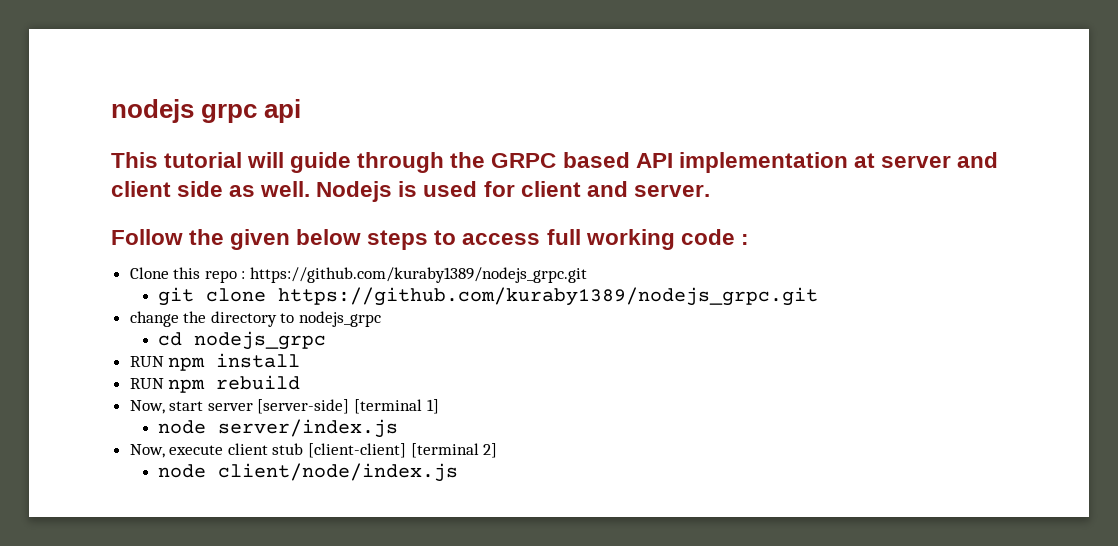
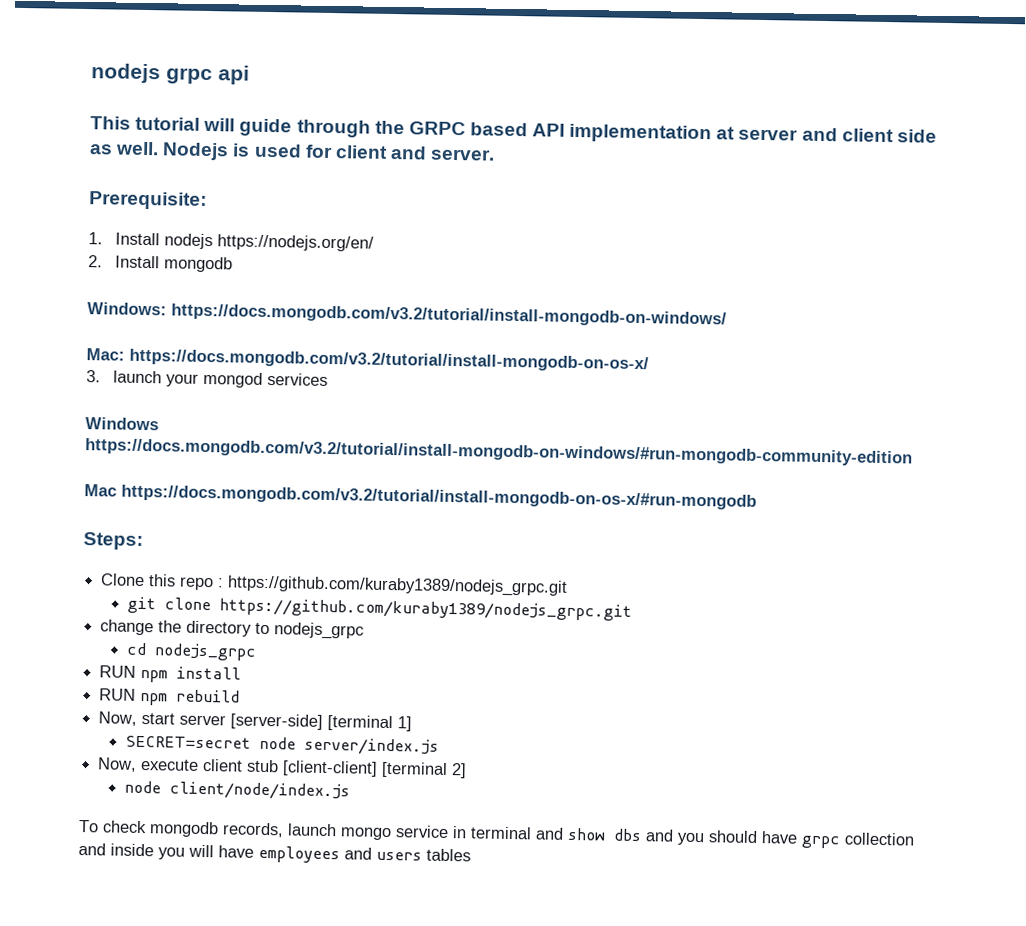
[111,229,749,250] Follow the given below steps to access full working code : -> [89,191,207,210] [88,232,375,252] [88,255,234,273] [87,302,727,328] [86,348,649,373] [86,370,329,388] [85,417,159,431] [85,438,913,467] [84,484,757,510] [83,532,143,550] Prerequisite: // 1. Install nodejs https://nodejs.org/en/ // 2. Install mongodb // Windows: https://docs.mongodb.com/v3.2/tutorial/install-mongodb-on-windows/ // Mac: https://docs.mongodb.com/v3.2/tutorial/install-mongodb-on-os-x/ // 3. launch your mongod services // Windows https://docs.mongodb.com/v3.2/tutorial/install-mongodb-on-windows/#run-mongodb-community-edition // Mac https://docs.mongodb.com/v3.2/tutorial/install-mongodb-on-os-x/#run-mongodb // Steps:
(439, 406) none -> [125,735,252,749] SECRET=secret
(459, 472) none -> [78,820,915,849] [78,843,471,864] // To check mongodb records, launch mongo service in terminal and show dbs and you should have grpc collection and inside you will have employees and users tables

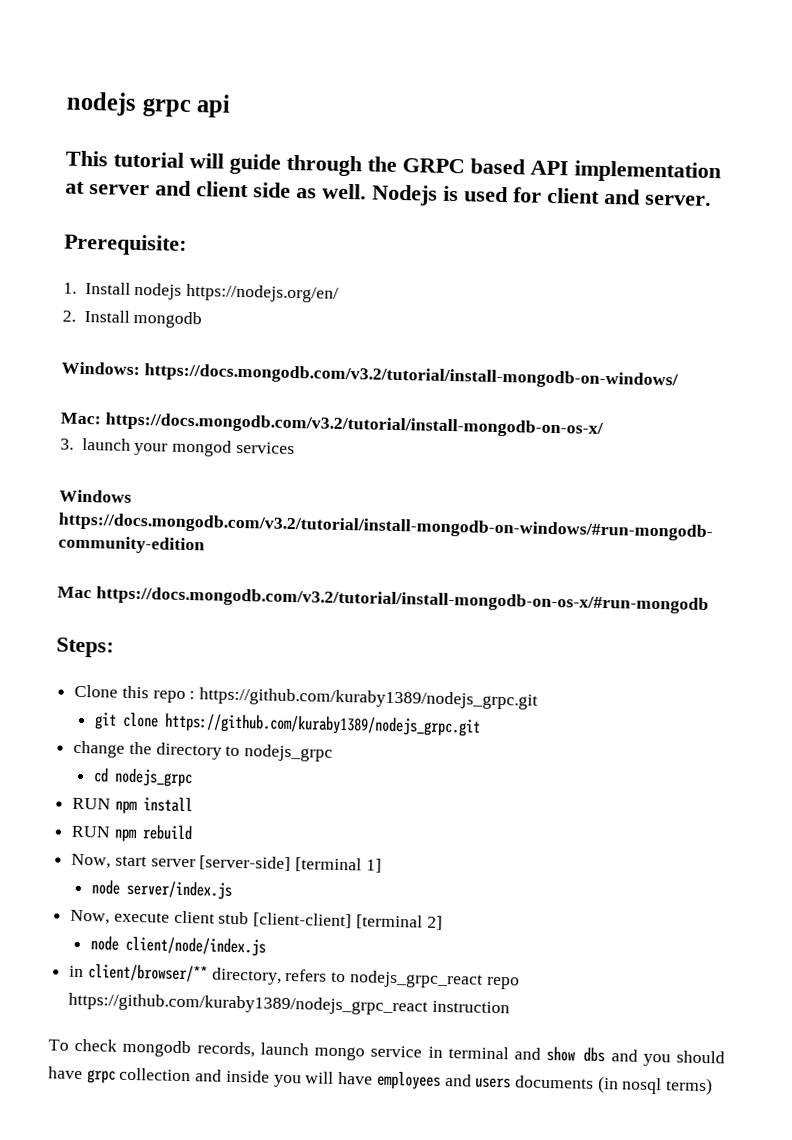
[125,735,252,749] SECRET=secret -> (382, 865) none
(351, 791) none -> [69,963,520,990] [68,992,510,1016] // in client/browser/** directory, refers to nodejs_grpc_react repo https://github.com/kuraby1389/nodejs_grpc_react instruction
[426,848,471,862] tables -> [514,1075,714,1096] documents (in nosql terms)

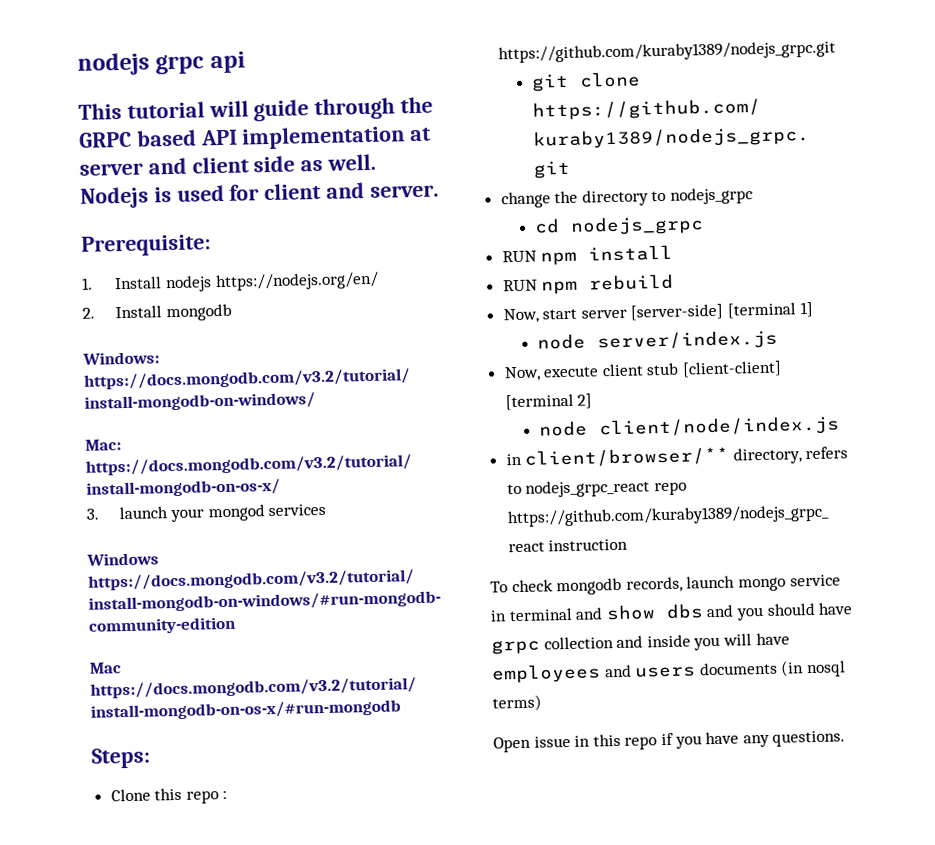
(714, 1086) none -> [493,730,846,753] // Open issue in this repo if you have any questions.

